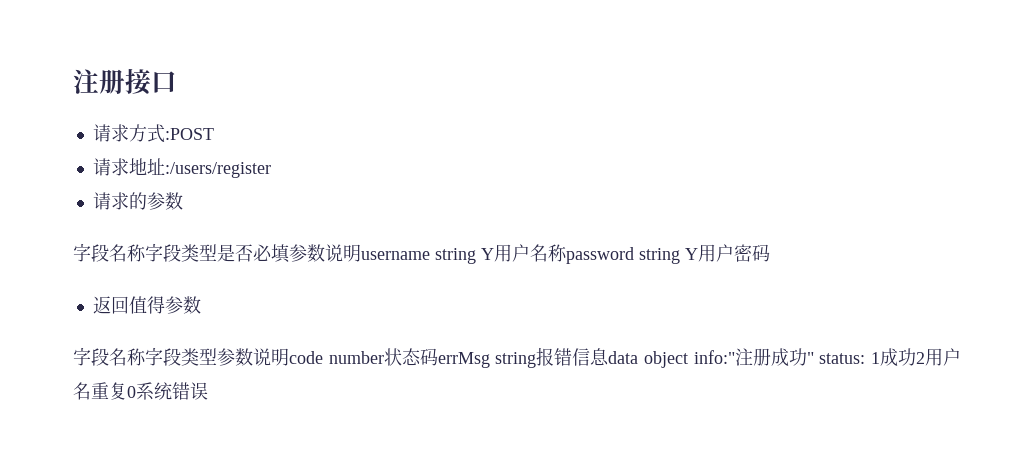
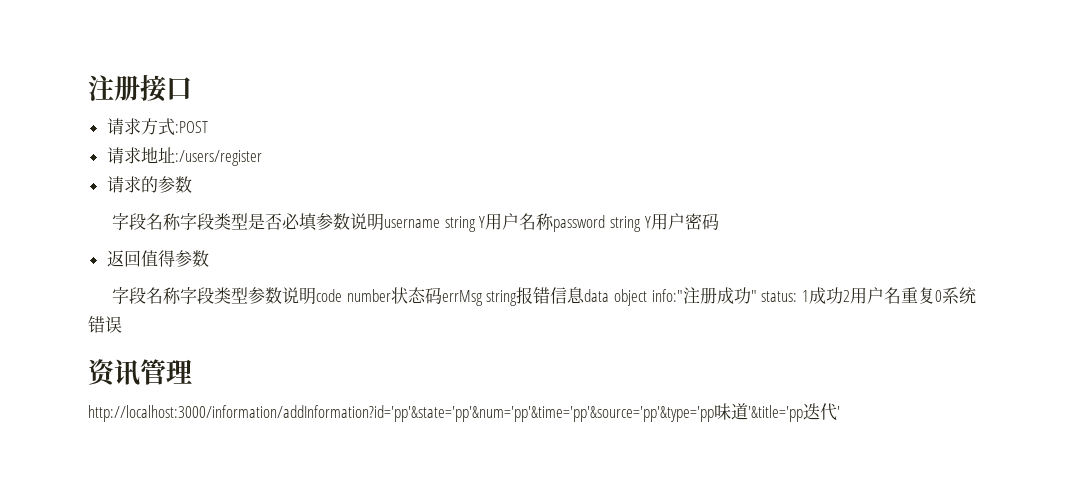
(208, 391) none -> [88,359,192,387] [88,403,840,422] // 资讯管理 // http://localhost:3000/information/addInformation?id='pp'&state='pp'&num='pp'&time='pp'&source='pp'&type='pp味道'&title='pp迭代'

